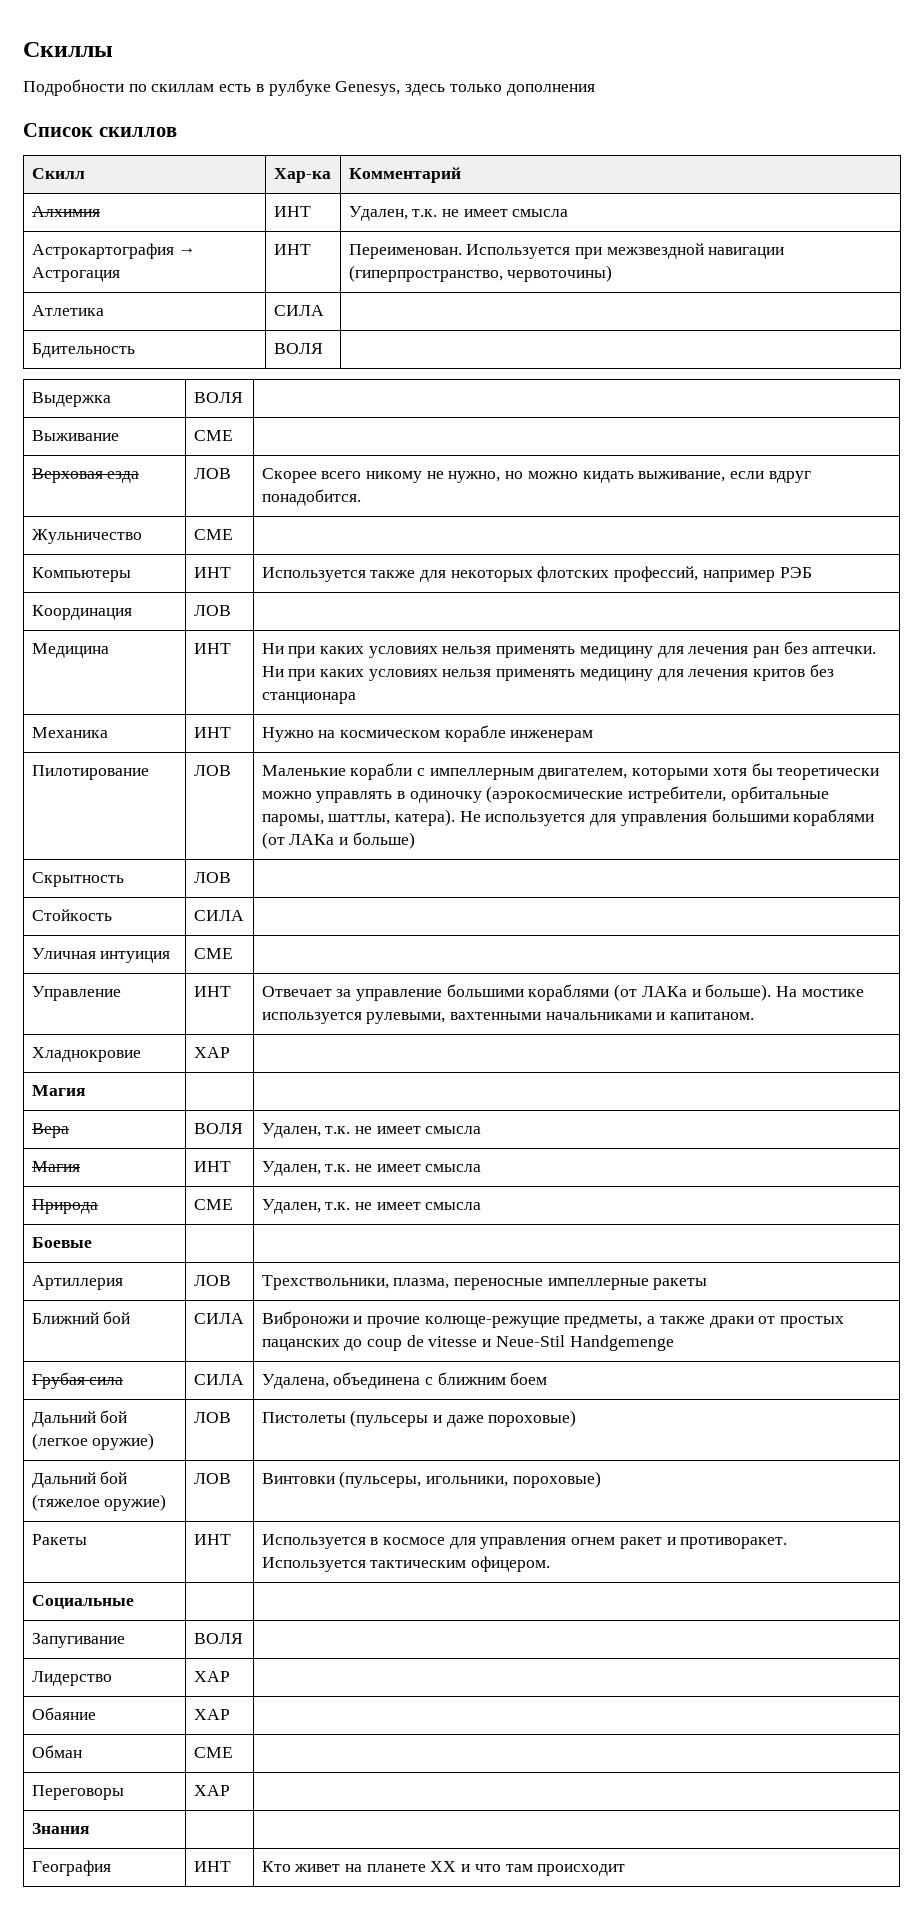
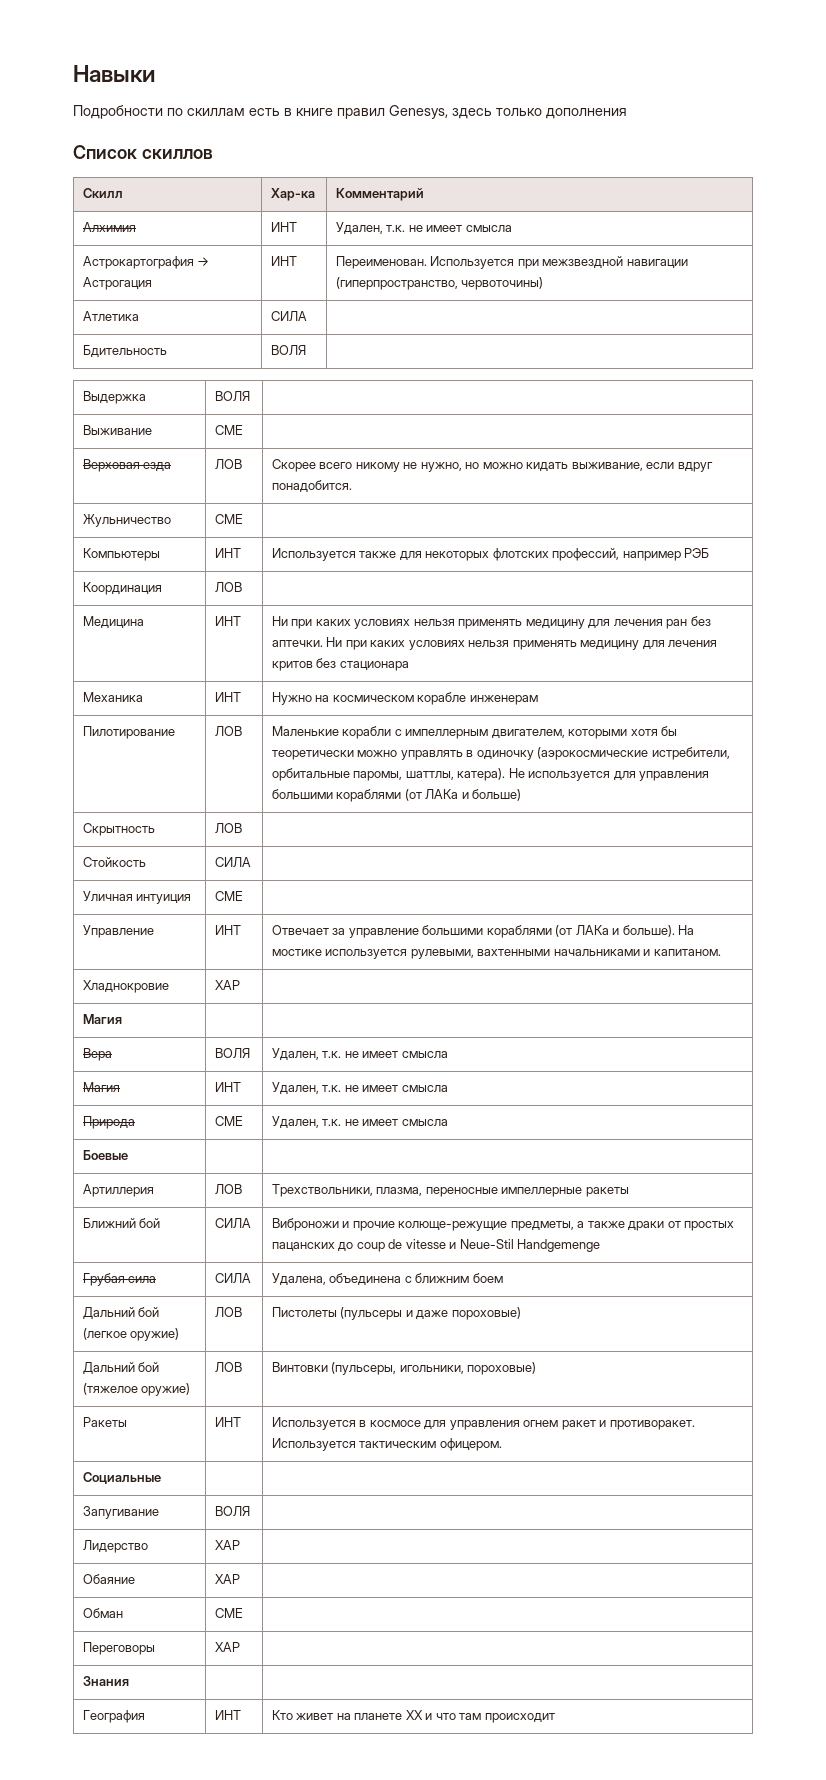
[23,42,113,57] Скиллы -> [73,65,155,82] Навыки
[268,79,331,96] рулбуке -> [296,108,385,119] книге правил
[261,692,356,704] станционара -> [339,661,409,671] стационара

